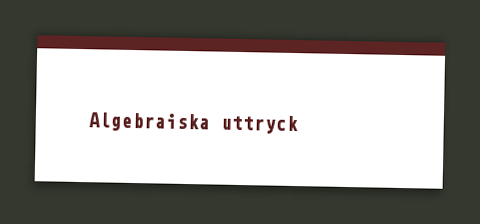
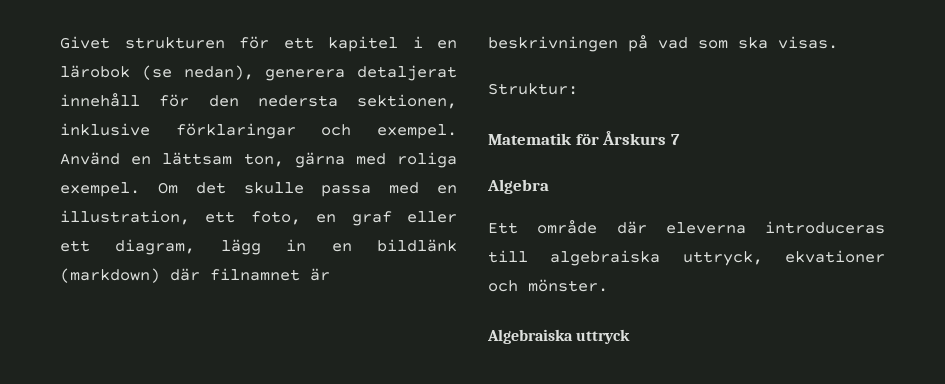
(88, 122) none -> [60,36,457,52] [60,65,457,81] [60,93,457,109] [60,123,457,139] [60,152,457,168] [60,182,457,197] [60,210,457,226] [60,239,457,255] [60,268,330,283] [488,35,838,52] [488,83,578,95] [488,131,680,145] [487,179,549,194] [488,220,885,234] [488,250,885,266] [488,279,608,292] Givet strukturen för ett kapitel i en lärobok (se nedan), generera detaljerat innehåll för den nedersta sektionen, inklusive förklaringar och exempel. Använd en lättsam ton, gärna med roliga exempel. Om det skulle passa med en illustration, ett foto, en graf eller ett diagram, lägg in en bildlänk (markdown) där filnamnet är beskrivningen på vad som ska visas. // Struktur: // Matematik för Årskurs 7 // Algebra // Ett område där eleverna introduceras till algebraiska uttryck, ekvationer och mönster. //

